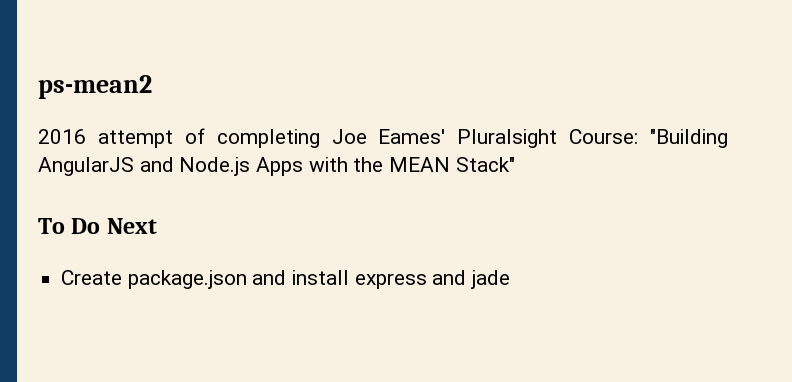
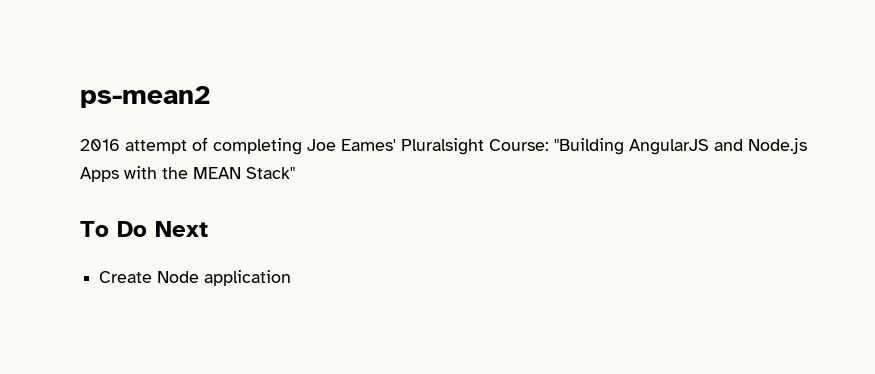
[127,270,511,289] package.json and install express and jade -> [157,270,292,286] Node application

